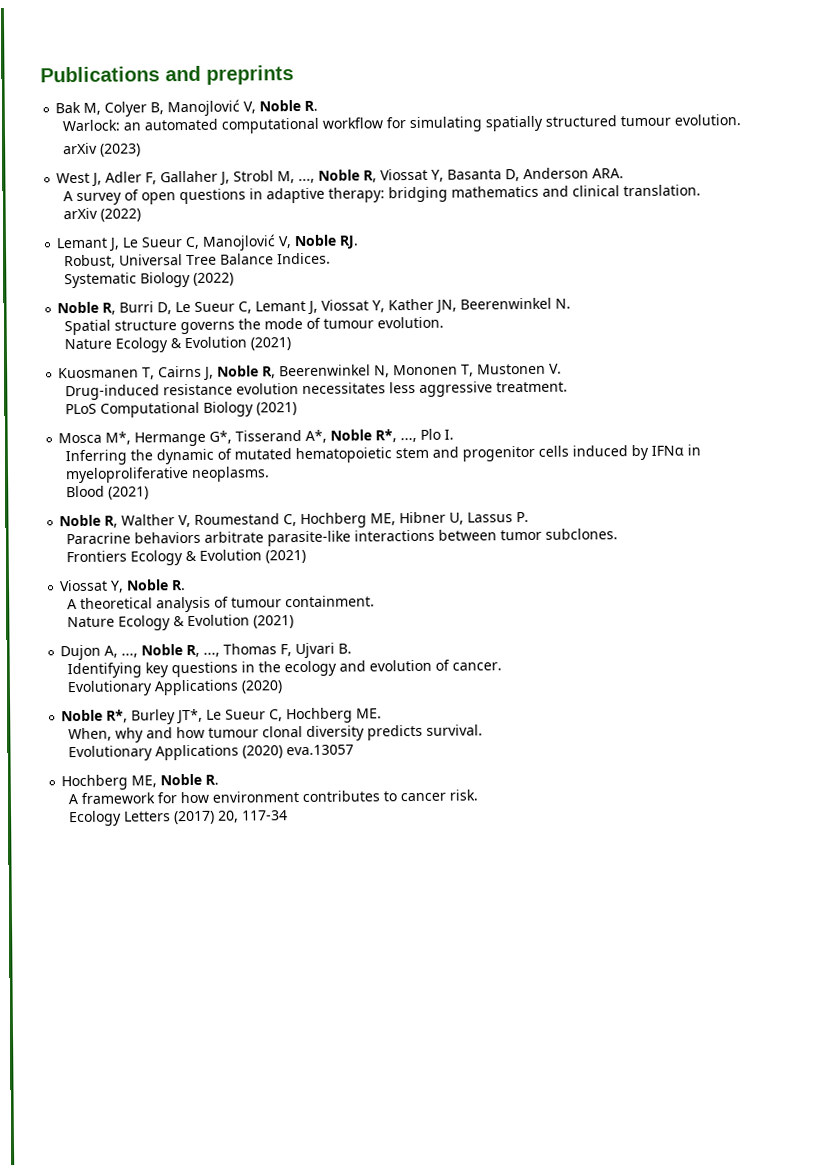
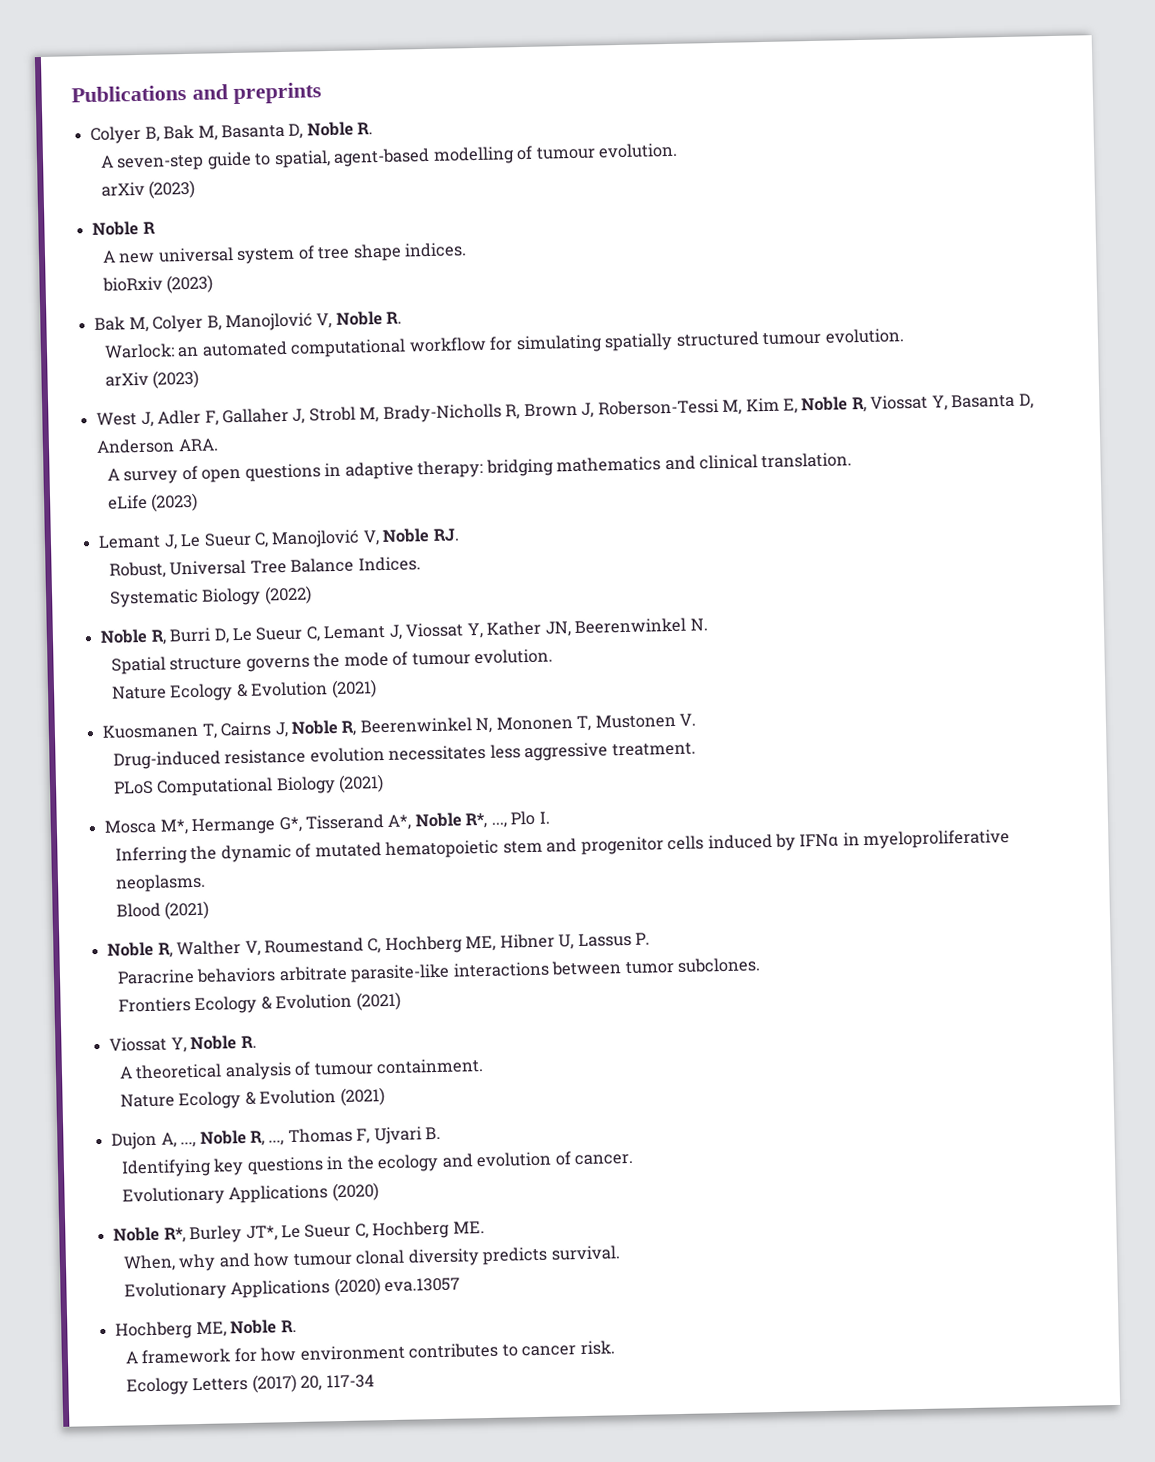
(294, 75) none -> [90,121,374,144] [100,142,679,172] [101,179,196,199] [92,220,156,236] [102,242,468,264] [102,274,214,294] // Colyer B, Bak M, Basanta D, Noble R. // A seven-step guide to spatial, agent-based modelling of tumour evolution. // arXiv (2023) // Noble R // A new universal system of tree shape indices. // bioRxiv (2023)
[298,178,316,184] ..., -> [382,397,798,423] Brady-Nicholls R, Brown J, Roberson-Tessi M, Kim E,
[63,207,142,222] arXiv (2022) -> [108,492,199,512] eLife (2023)

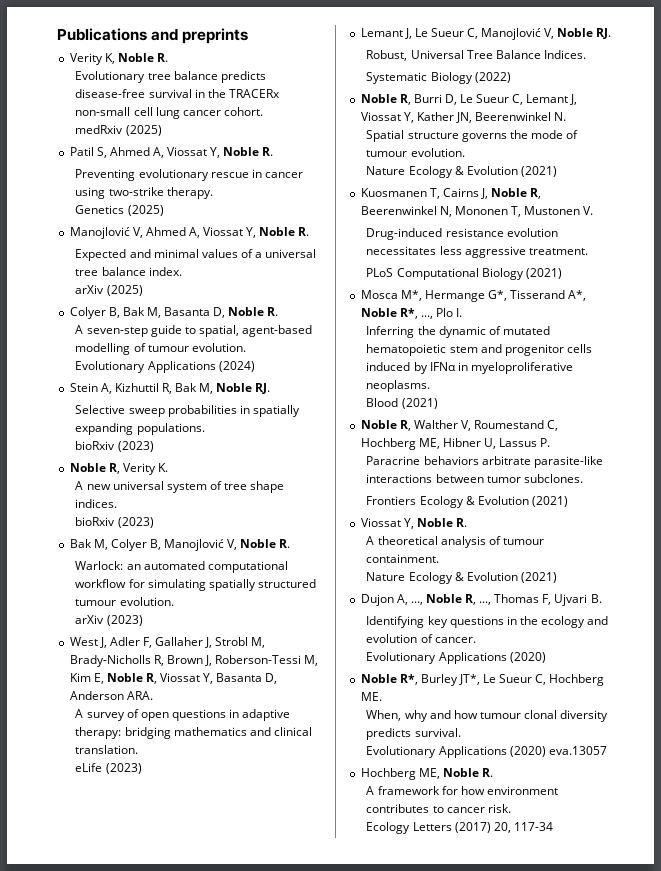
(322, 93) none -> [69,53,168,65] [75,71,266,83] [75,89,280,98] [75,107,263,119] [75,125,162,136] [69,147,274,158] [75,169,303,181] [75,187,213,199] [75,205,164,216] [69,227,310,239] [75,249,317,261] [75,267,182,276] [75,285,143,296] // Verity K, Noble R. // Evolutionary tree balance predicts disease-free survival in the TRACERx non-small cell lung cancer cohort. // medRxiv (2025) // Patil S, Ahmed A, Viossat Y, Noble R. // Preventing evolutionary rescue in cancer using two-strike therapy. // Genetics (2025) // Manojlović V, Ahmed A, Viossat Y, Noble R. // Expected and minimal values of a universal tree balance index. // arXiv (2025)
[101,181,146,197] arXiv -> [75,361,255,373] [69,383,271,394] [75,405,300,417] [75,423,205,435] [75,441,116,450] Evolutionary Applications (2024) // Stein A, Kizhuttil R, Bak M, Noble RJ. // Selective sweep probabilities in spatially expanding populations. // bioRxiv
[142,221,156,234] R -> [108,463,168,475] R, Verity K.

